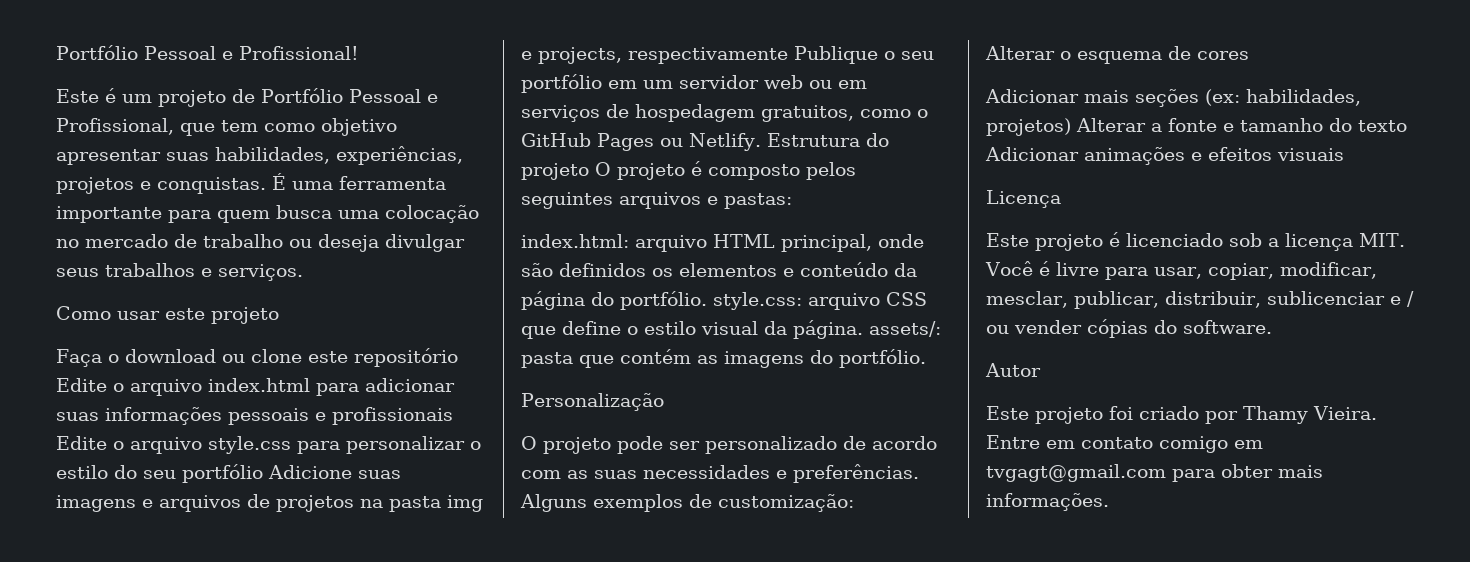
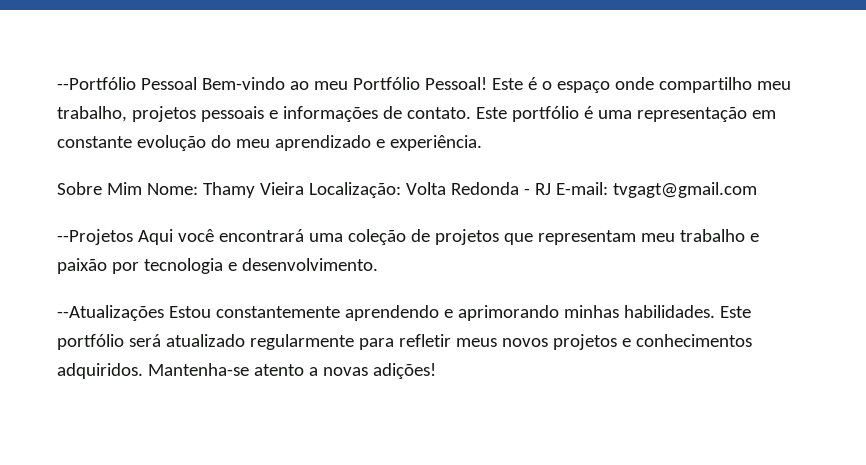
[56,45,359,60] [56,88,438,107] [56,118,397,136] [56,146,463,165] [56,173,446,194] [56,205,479,223] [56,234,465,252] [56,263,303,281] [56,306,279,324] [56,348,458,367] [56,378,455,396] [56,407,453,425] [56,436,481,454] [56,464,401,483] [56,494,483,512] [521,46,934,64] [521,74,867,93] [521,104,928,122] [521,133,889,151] [521,161,856,180] [521,192,792,209] [521,234,924,252] [521,262,917,277] [521,291,927,310] [521,320,941,339] [521,349,926,368] [521,393,664,411] [521,436,937,454] [521,464,919,483] [520,494,854,512] [985,46,1249,64] [985,89,1361,107] [986,118,1407,136] [985,147,1344,165] [986,190,1061,208] [986,232,1405,251] [985,261,1377,280] [986,291,1414,309] [986,319,1272,338] [985,363,1041,377] [986,406,1377,424] [986,435,1263,453] [986,464,1323,482] [986,493,1109,511] Portfólio Pessoal e Profissional! // Este é um projeto de Portfólio Pessoal e Profissional, que tem como objetivo apresentar suas habilidades, experiências, projetos e conquistas. É uma ferramenta importante para quem busca uma colocação no mercado de trabalho ou deseja divulgar seus trabalhos e serviços. // Como usar este projeto // Faça o download ou clone este repositório Edite o arquivo index.html para adicionar suas informações pessoais e profissionais Edite o arquivo style.css para personalizar o estilo do seu portfólio Adicione suas imagens e arquivos de projetos na pasta img e projects, respectivamente Publique o seu portfólio em um servidor web ou em serviços de hospedagem gratuitos, como o GitHub Pages ou Netlify. Estrutura do projeto O projeto é composto pelos seguintes arquivos e pastas: // index.html: arquivo HTML principal, onde são definidos os elementos e conteúdo da página do portfólio. style.css: arquivo CSS que define o estilo visual da página. assets/: pasta que contém as imagens do portfólio. // Personalização // O projeto pode ser personalizado de acordo com as suas necessidades e preferências. Alguns exemplos de customização: // Alterar o esquema de cores // Adicionar mais seções (ex: habilidades, projetos) Alterar a fonte e tamanho do texto Adicionar animações e efeitos visuais // Licença // Este projeto é licenciado sob a licença MIT. Você é livre para usar, copiar, modificar, mesclar, publicar, distribuir, sublicenciar e / ou vender cópias do software. // Autor // Este projeto foi criado por Thamy Vieira. Entre em contato comigo em tvgagt@gmail.com para obter mais informações. -> [57,77,791,93] [57,106,776,122] [57,135,482,151] [57,182,757,198] [57,229,759,245] [57,258,378,274] [57,305,751,321] [57,334,752,350] [57,363,436,379] --Portfólio Pessoal Bem-vindo ao meu Portfólio Pessoal! Este é o espaço onde compartilho meu trabalho, projetos pessoais e informações de contato. Este portfólio é uma representação em constante evolução do meu aprendizado e experiência. // Sobre Mim Nome: Thamy Vieira Localização: Volta Redonda - RJ E-mail: tvgagt@gmail.com // --Projetos Aqui você encontrará uma coleção de projetos que representam meu trabalho e paixão por tecnologia e desenvolvimento. // --Atualizações Estou constantemente aprendendo e aprimorando minhas habilidades. Este portfólio será atualizado regularmente para refletir meus novos projetos e conhecimentos adquiridos. Mantenha-se atento a novas adições!

